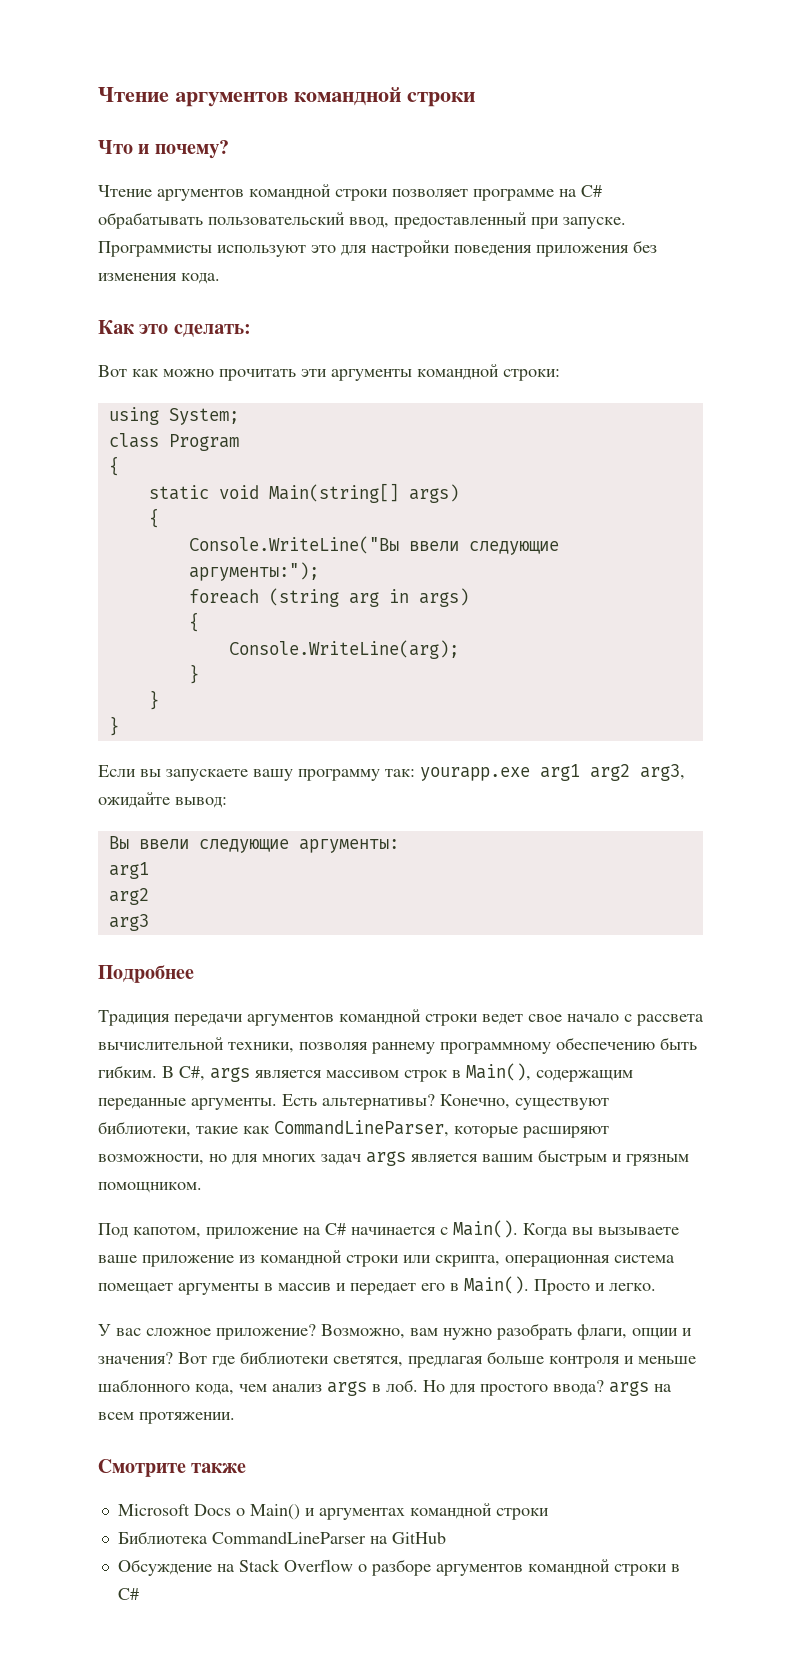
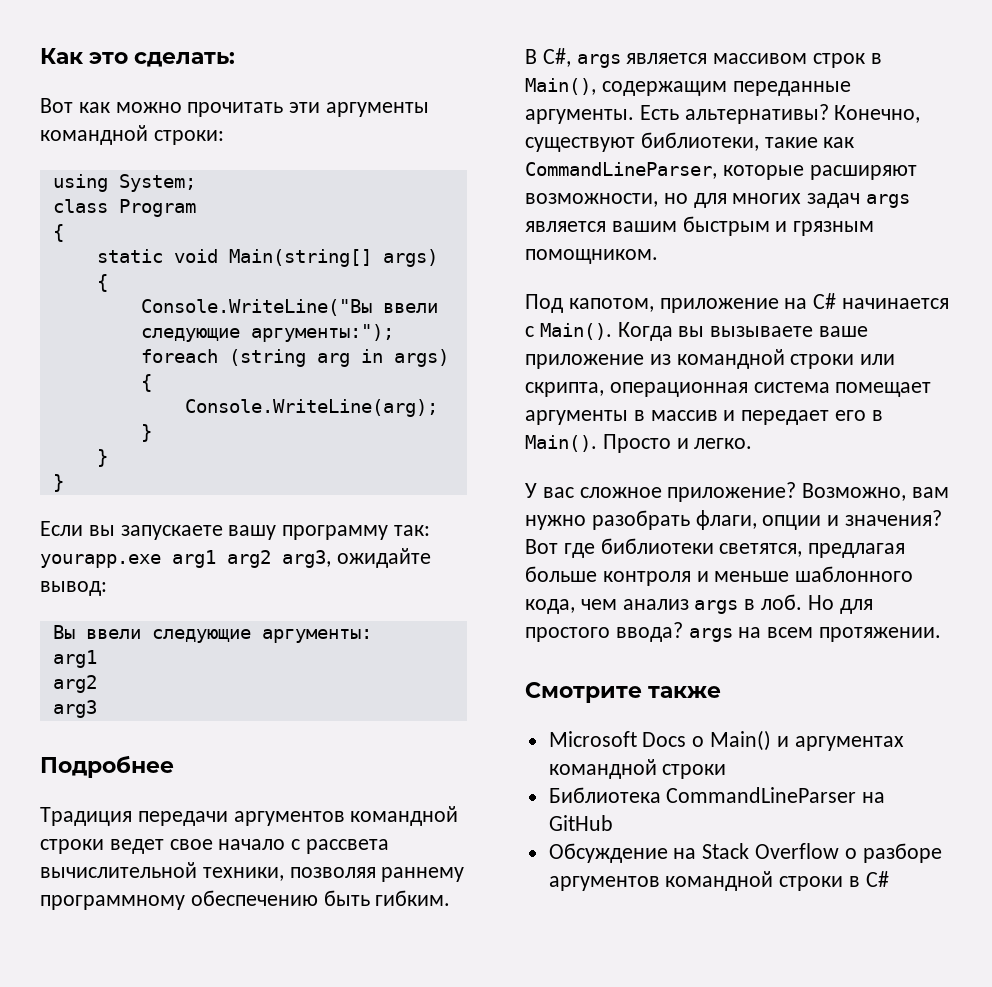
[98,87,475,107] [98,140,229,159] [98,184,602,201] [98,212,626,229] [98,240,657,257] [98,273,220,284] Чтение аргументов командной строки // Что и почему? // Чтение аргументов командной строки позволяет программе на C# обрабатывать пользовательский ввод, предоставленный при запуске. Программисты используют это для настройки поведения приложения без изменения кода. // -> (40, 56) none

